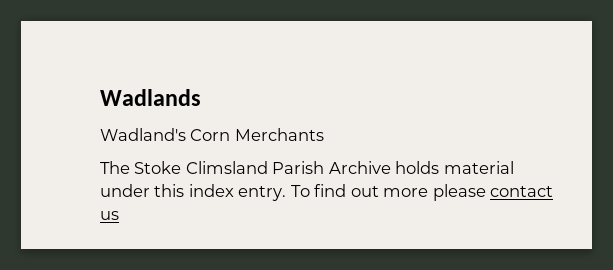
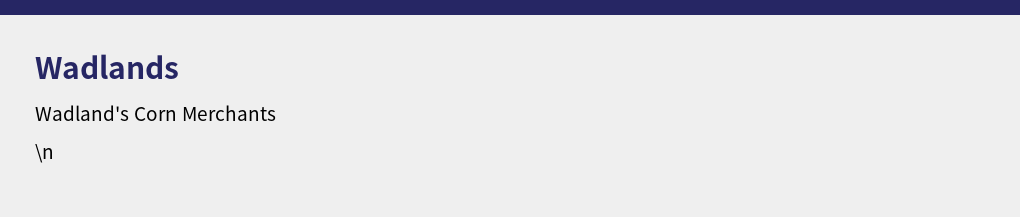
[100,161,514,174] [100,184,554,201] [100,211,119,220] The Stoke Climsland Parish Archive holds material under this index entry. To find out more please contact us -> [35,144,54,163] \n

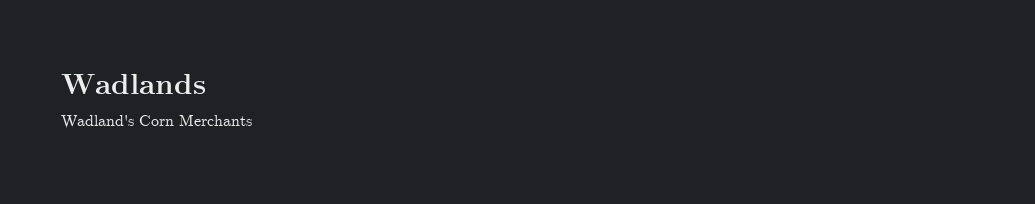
[35,144,54,163] // \n -> (252, 120) none

